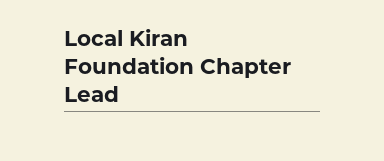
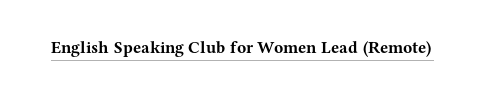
[64,29,188,46] [64,57,291,78] [64,86,119,102] Local Kiran Foundation Chapter Lead -> [51,41,431,57] English Speaking Club for Women Lead (Remote)

